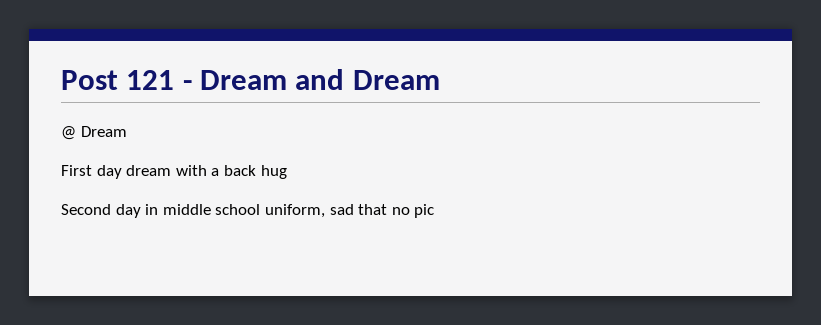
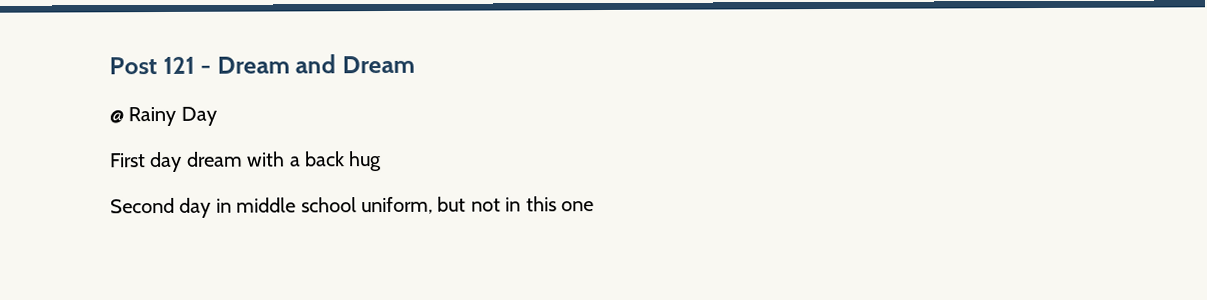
[80,126,127,137] Dream -> [128,106,217,127] Rainy Day
[329,204,435,218] sad that no pic -> [437,196,594,212] but not in this one

